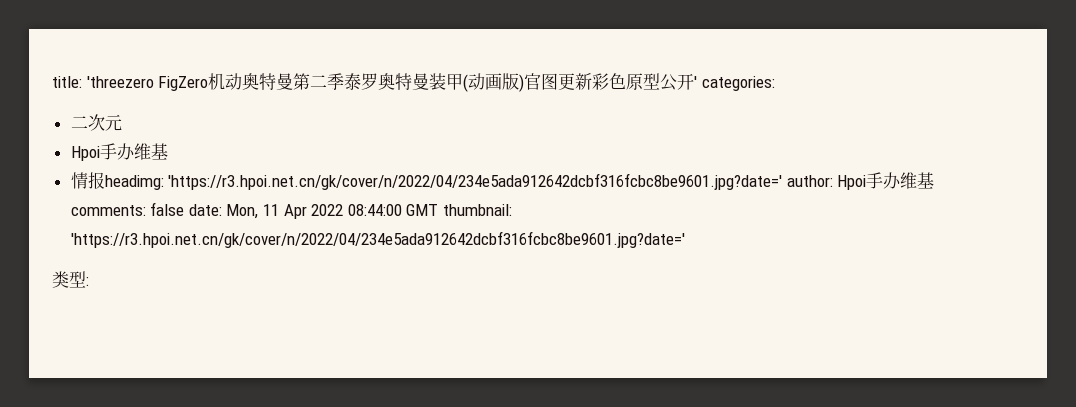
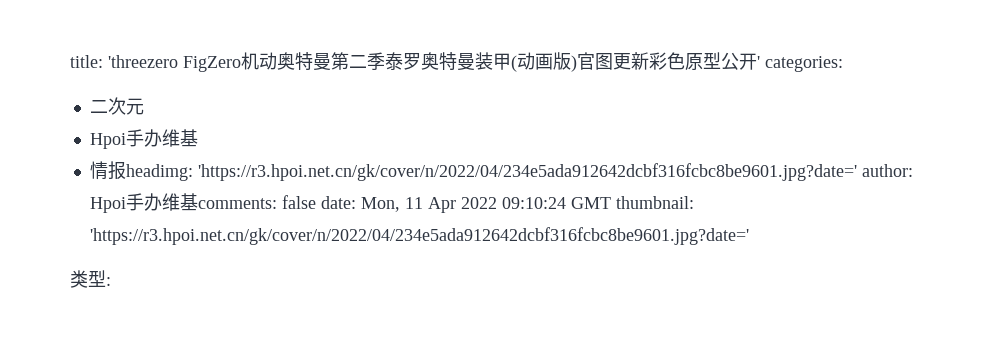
[347,204,402,216] 08:44:00 -> [501,197,566,209] 09:10:24

